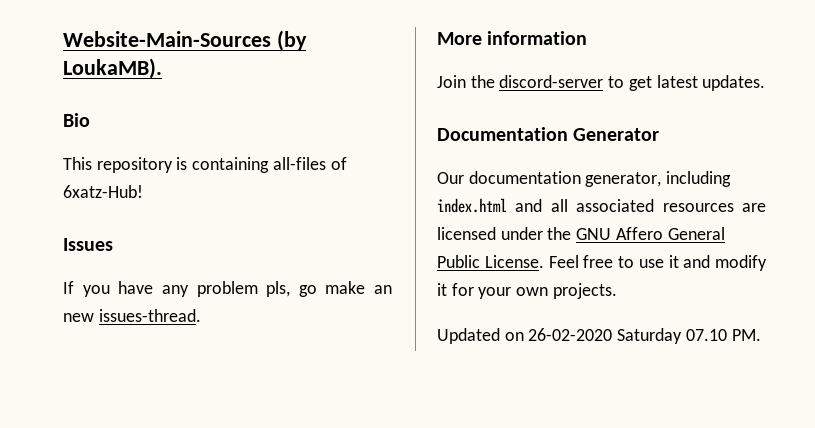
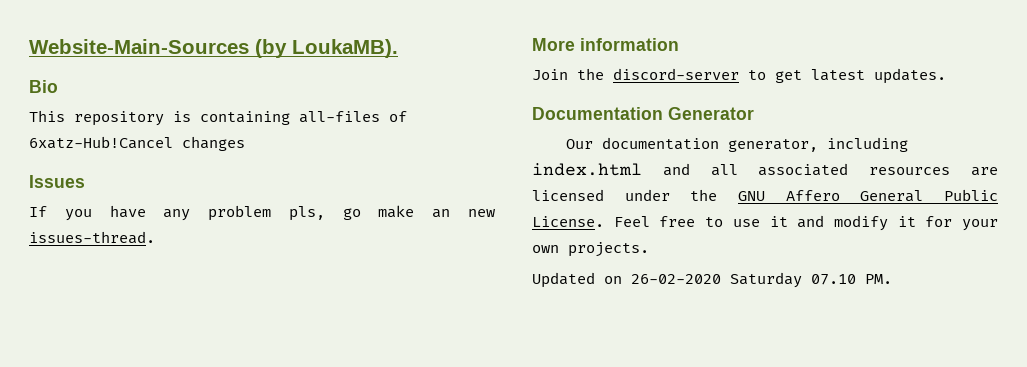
[63,185,143,198] 6xatz-Hub! -> [29,136,245,151] 6xatz-Hub!Cancel changes

